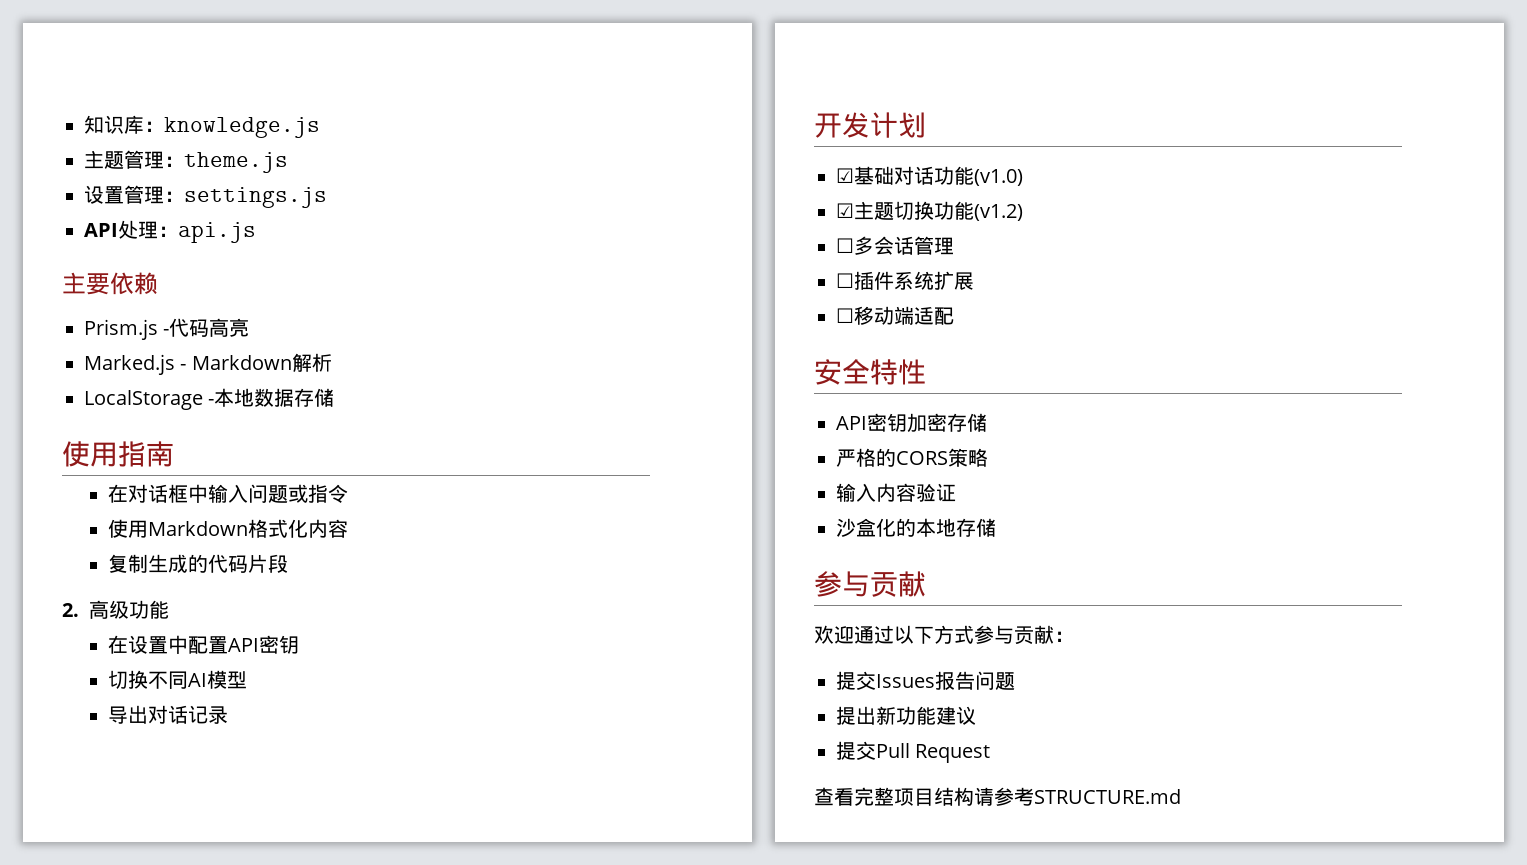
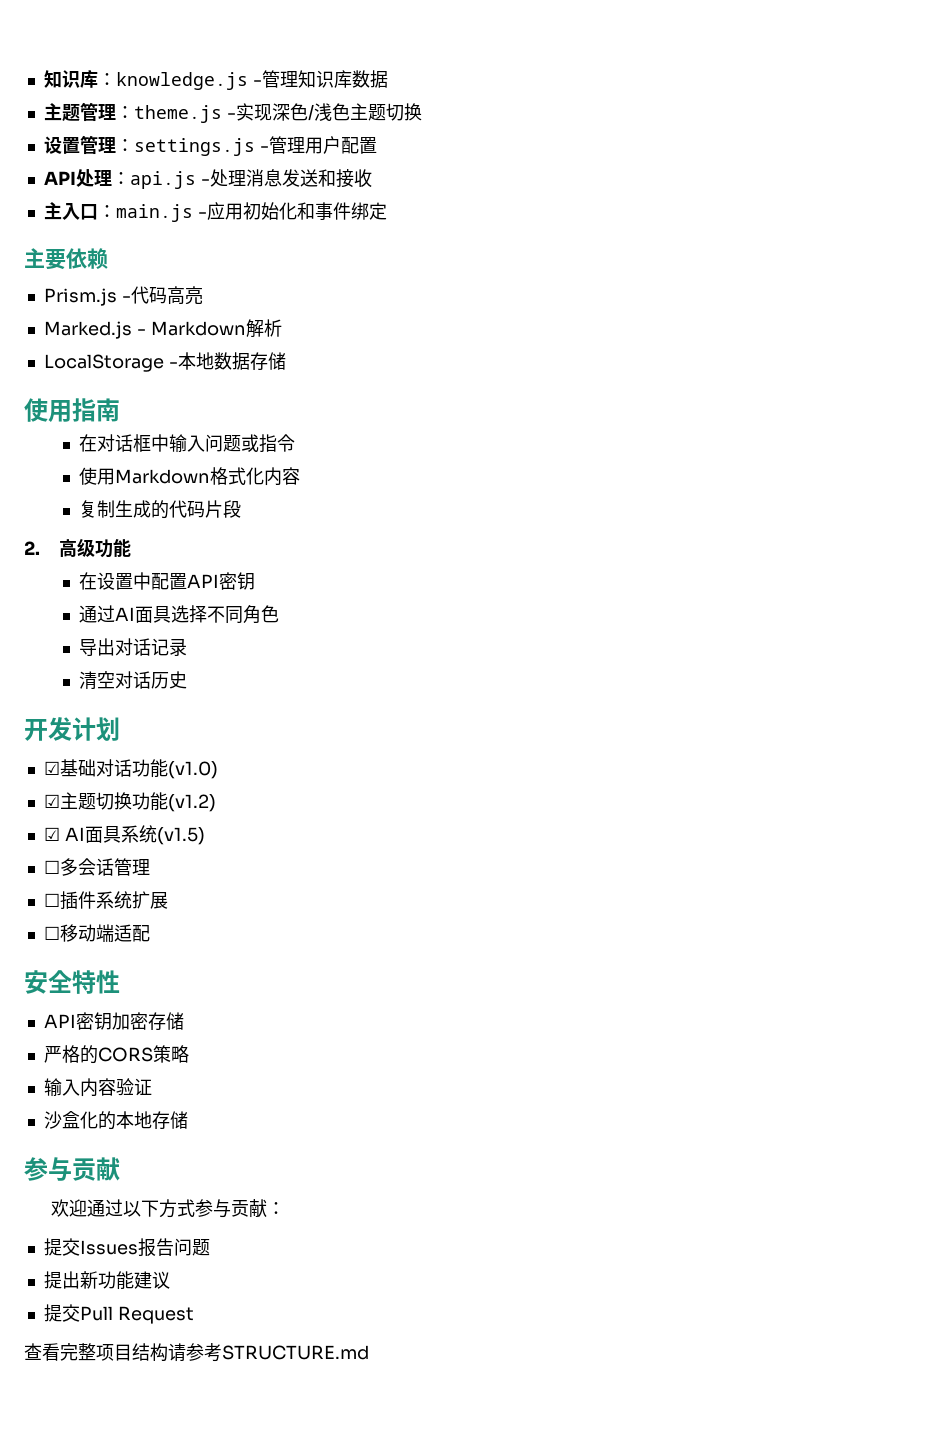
(320, 127) none -> [252,70,388,88] -管理知识库数据
(288, 162) none -> [226,103,422,121] -实现深色/浅色主题切换
(327, 197) none -> [259,136,377,154] -管理用户配置
(256, 232) none -> [200,169,372,188] [43,202,387,222] -处理消息发送和接收 // 主入口：main.js -应用初始化和事件绑定
[108,670,248,689] 切换不同AI模型 -> [79,605,280,624] 通过AI面具选择不同角色
(229, 715) none -> [79,671,188,690] // 清空对话历史
(1023, 212) none -> [43,825,205,845] // ☑ AI面具系统(v1.5)

